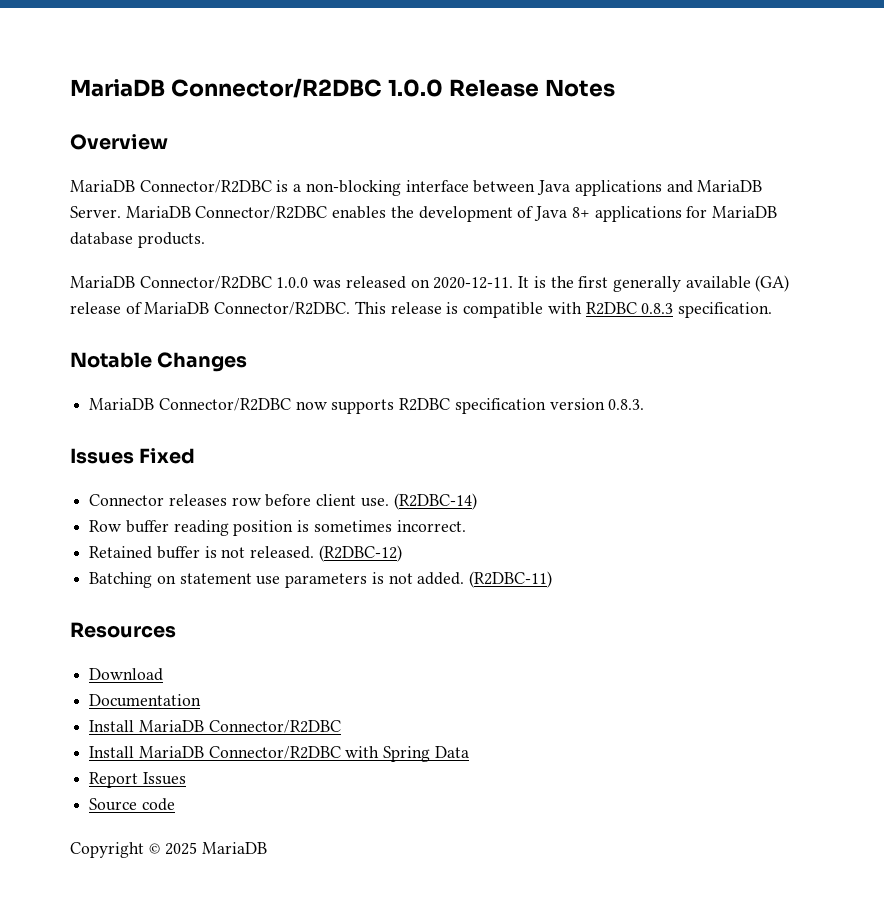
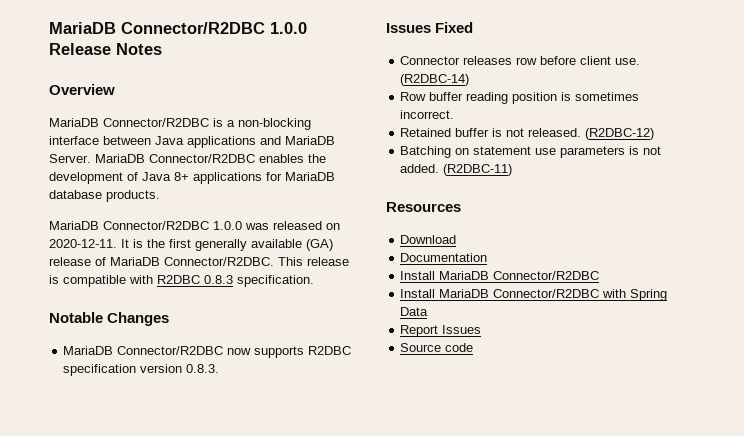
[70,842,268,858] // Copyright © 2025 MariaDB -> (474, 347) none

